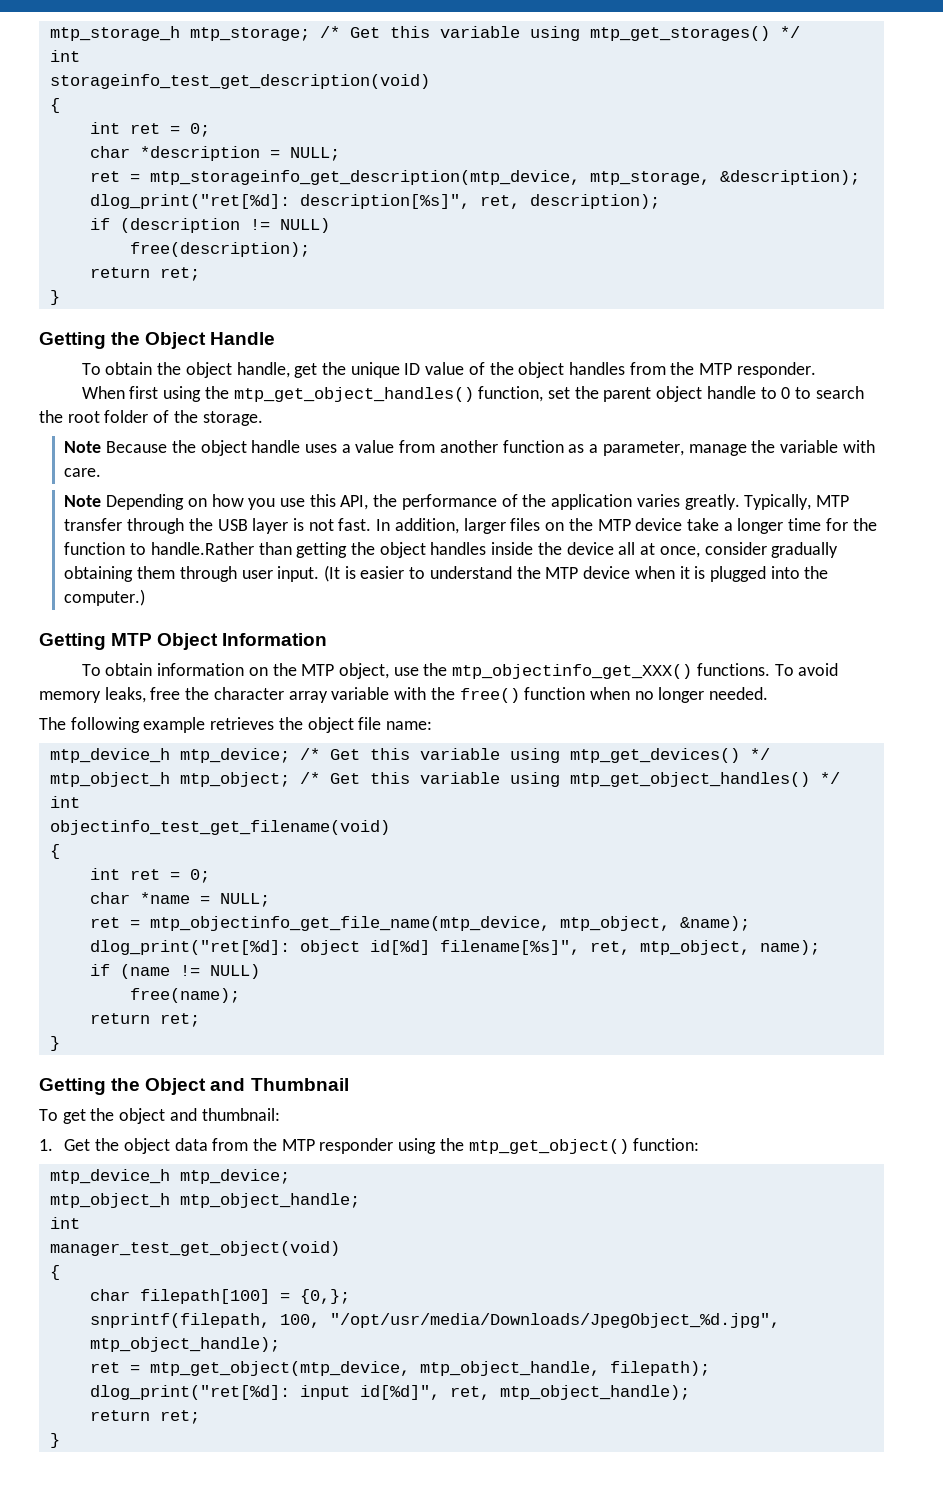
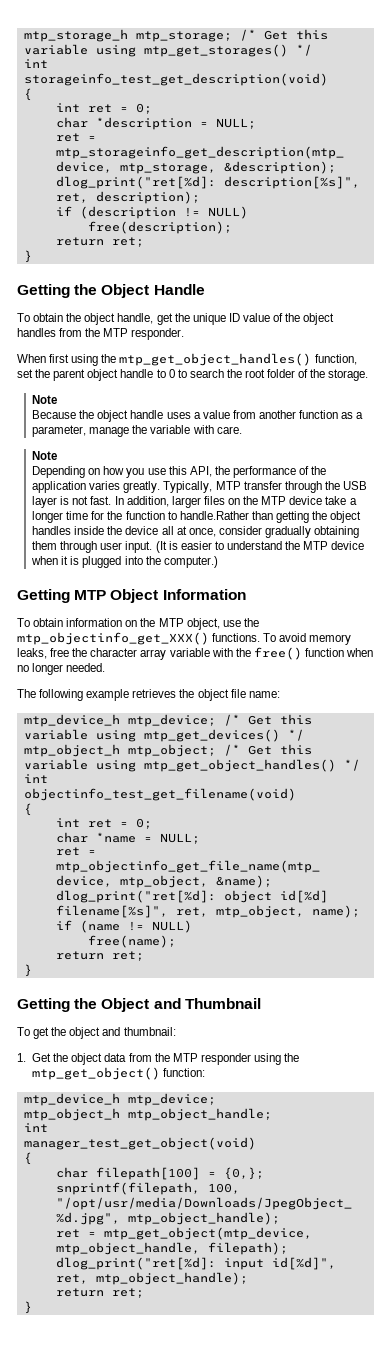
(102, 447) none -> (58, 399) //
(102, 501) none -> (58, 455) //

